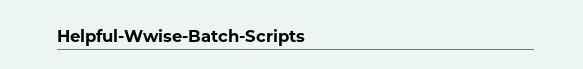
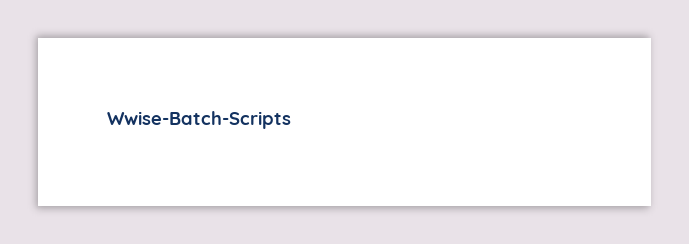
[57,29,305,46] Helpful-Wwise-Batch-Scripts -> [107,111,291,129] Wwise-Batch-Scripts

